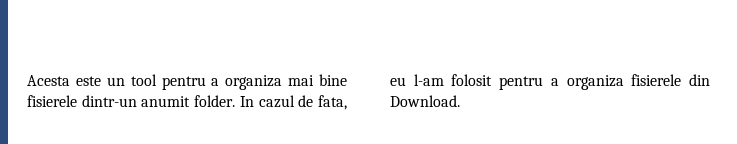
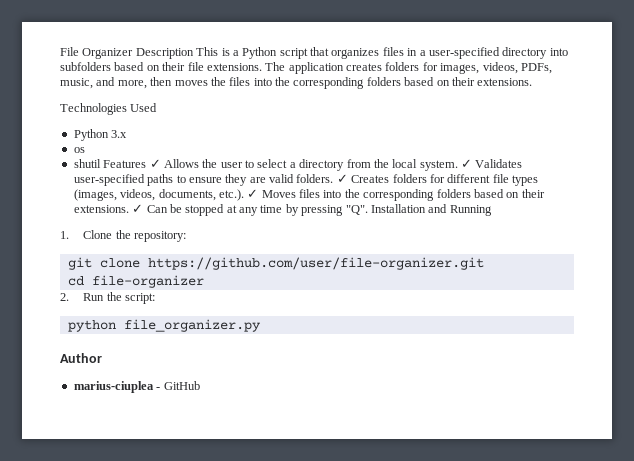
[27,74,347,90] [27,95,348,110] [390,74,710,90] [390,95,460,107] Acesta este un tool pentru a organiza mai bine fisierele dintr-un anumit folder. In cazul de fata, eu l-am folosit pentru a organiza fisierele din Download. -> [60,47,568,59] [60,62,552,74] [60,77,533,89] [60,103,158,115] [73,129,128,141] [73,147,85,153] [73,159,523,171] [73,174,538,186] [73,189,545,201] [73,204,492,216] [60,230,186,242] [67,257,484,270] [67,275,204,288] [60,292,155,304] [67,319,261,332] [60,353,102,363] [73,381,200,393] File Organizer Description This is a Python script that organizes files in a user-specified directory into subfolders based on their file extensions. The application creates folders for images, videos, PDFs, music, and more, then moves the files into the corresponding folders based on their extensions. // Technologies Used // Python 3.x // os // shutil Features ✓ Allows the user to select a directory from the local system. ✓ Validates user-specified paths to ensure they are valid folders. ✓ Creates folders for different file types (images, videos, documents, etc.). ✓ Moves files into the corresponding folders based on their extensions. ✓ Can be stopped at any time by pressing "Q". Installation and Running // 1. Clone the repository: // git clone https://github.com/user/file-organizer.git // cd file-organizer // 2. Run the script: // python file_organizer.py // Author // marius-ciuplea - GitHub

